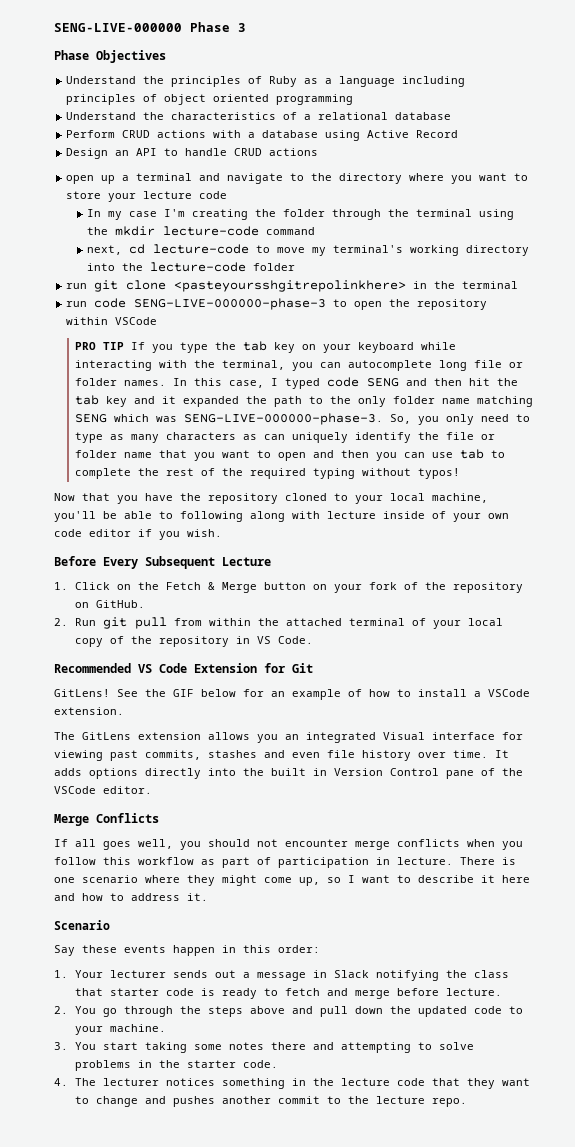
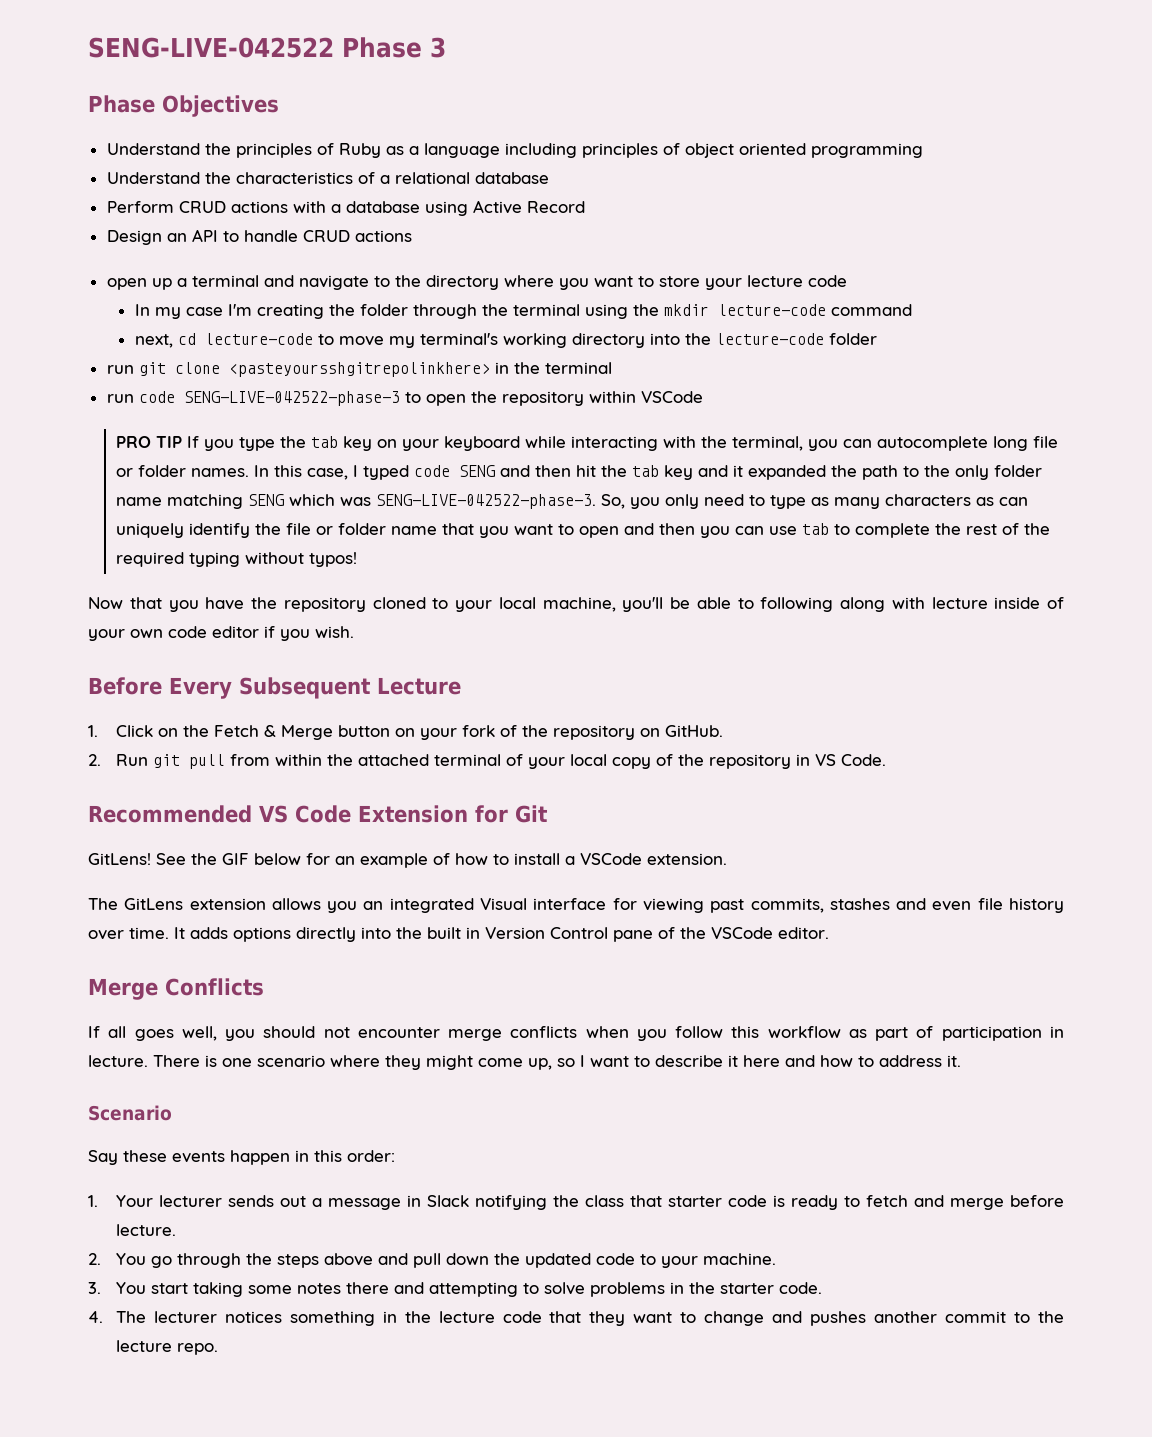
[54,23,182,32] SENG-LIVE-000000 -> [88,37,334,58] SENG-LIVE-042522
[134,298,327,310] SENG-LIVE-000000-phase-3 -> [183,391,400,406] SENG-LIVE-042522-phase-3
[183,413,383,425] SENG-LIVE-000000-phase-3. -> [375,494,596,509] SENG-LIVE-042522-phase-3.

